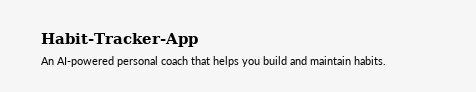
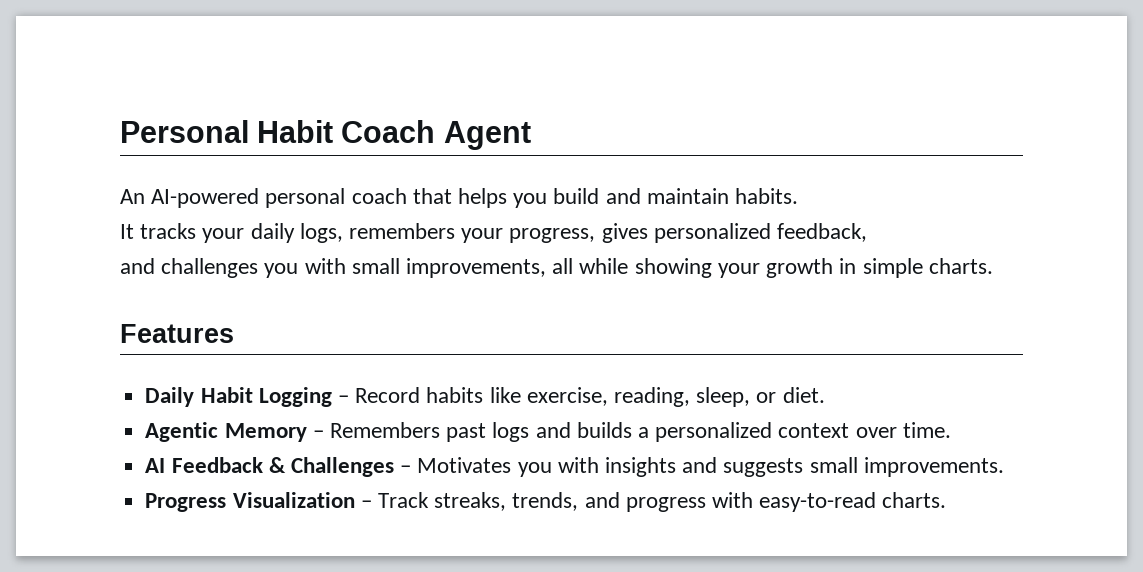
[41,33,198,47] Habit-Tracker-App -> [120,120,531,150] Personal Habit Coach Agent
(386, 60) none -> [120,223,868,243] [120,258,993,278] [120,324,234,343] [145,387,825,407] [145,422,951,442] [145,457,1004,477] [145,492,947,512] // It tracks your daily logs, remembers your progress, gives personalized feedback, // and challenges you with small improvements, all while showing your growth in simple charts. // Features // Daily Habit Logging – Record habits like exercise, reading, sleep, or diet. // Agentic Memory – Remembers past logs and builds a personalized context over time. // AI Feedback & Challenges – Motivates you with insights and suggests small improvements. // Progress Visualization – Track streaks, trends, and progress with easy-to-read charts.

